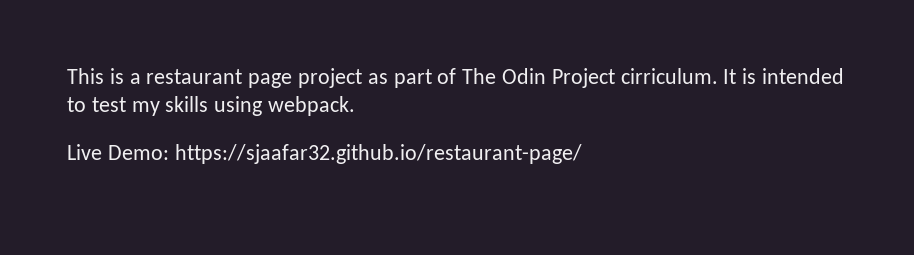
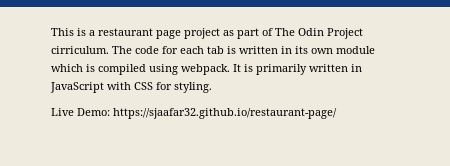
[723,68,845,84] [67,96,356,116] It is intended to test my skills using webpack. -> [112,46,375,54] [51,64,362,75] [50,82,212,93] The code for each tab is written in its own module which is compiled using webpack. It is primarily written in JavaScript with CSS for styling.

